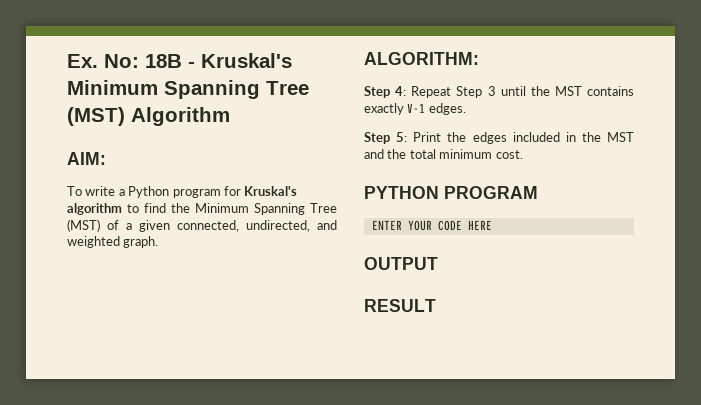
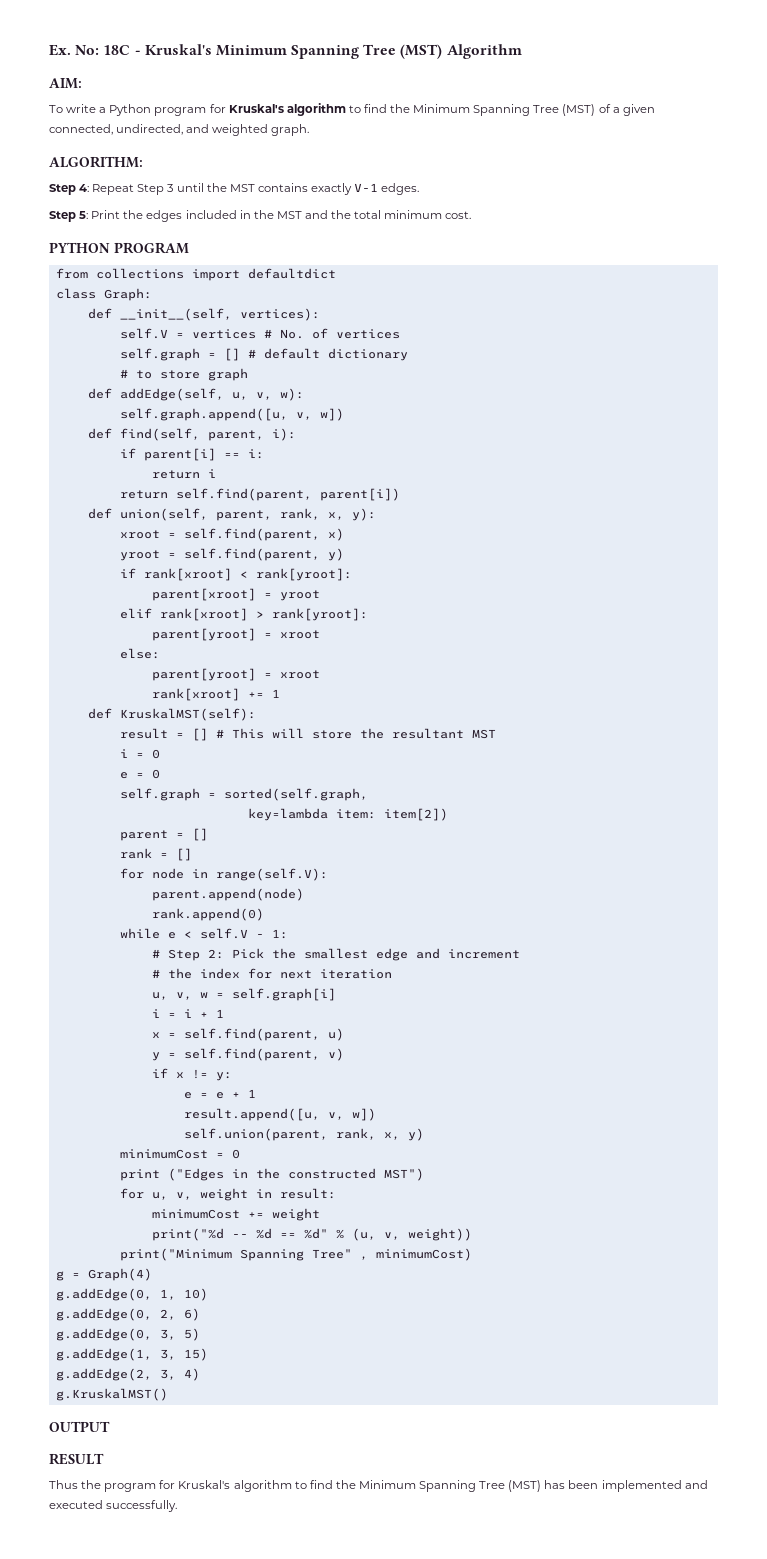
[145,54,182,68] 18B -> [103,45,131,55] 18C
[371,220,492,231] [364,257,438,270] [364,299,436,312] ENTER YOUR CODE HERE // OUTPUT // RESULT -> [55,268,336,281] [55,288,152,301] [87,308,320,321] [119,328,400,339] [119,348,408,361] [119,368,248,381] [87,388,304,401] [119,408,344,421] [87,428,296,441] [119,448,264,461] [151,469,216,479] [119,488,400,501] [87,508,376,521] [119,528,344,541] [119,548,344,561] [119,568,352,581] [151,588,320,601] [119,608,368,621] [151,628,320,641] [119,648,160,659] [151,668,320,681] [151,688,280,701] [87,708,256,721] [119,728,496,741] [119,749,160,759] [119,769,160,779] [119,788,368,801] [247,808,448,821] [119,828,208,841] [119,848,192,861] [119,868,328,881] [151,888,304,901] [151,908,264,921] [119,928,288,939] [151,948,520,961] [151,968,392,979] [151,988,336,1001] [151,1009,224,1018] [151,1028,344,1041] [151,1048,344,1061] [151,1068,232,1081] [183,1089,256,1099] [183,1108,376,1121] [183,1128,424,1141] [119,1149,240,1159] [119,1168,424,1181] [119,1188,336,1201] [151,1208,320,1221] [151,1228,472,1241] [119,1248,472,1261] [55,1268,152,1281] [55,1288,208,1301] [55,1308,200,1321] [55,1328,200,1341] [55,1348,208,1361] [55,1368,200,1381] [55,1388,168,1401] [49,1421,110,1432] [49,1453,104,1465] [49,1480,708,1492] [49,1500,178,1512] from collections import defaultdict // class Graph: // def __init__(self, vertices): // self.V = vertices # No. of vertices // self.graph = [] # default dictionary // # to store graph // def addEdge(self, u, v, w): // self.graph.append([u, v, w]) // def find(self, parent, i): // if parent[i] == i: // return i // return self.find(parent, parent[i]) // def union(self, parent, rank, x, y): // xroot = self.find(parent, x) // yroot = self.find(parent, y) // if rank[xroot] < rank[yroot]: // parent[xroot] = yroot // elif rank[xroot] > rank[yroot]: // parent[yroot] = xroot // else: // parent[yroot] = xroot // rank[xroot] += 1 // def KruskalMST(self): // result = [] # This will store the resultant MST // i = 0 // e = 0 // self.graph = sorted(self.graph, // key=lambda item: item[2]) // parent = [] // rank = [] // for node in range(self.V): // parent.append(node) // rank.append(0) // while e < self.V - 1: // # Step 2: Pick the smallest edge and increment // # the index for next iteration // u, v, w = self.graph[i] // i = i + 1 // x = self.find(parent, u) // y = self.find(parent, v) // if x != y: // e = e + 1 // result.append([u, v, w]) // self.union(parent, rank, x, y) // minimumCost = 0 // print ("Edges in the constructed MST") // for u, v, weight in result: // minimumCost += weight // print("%d -- %d == %d" % (u, v, weight)) // print("Minimum Spanning Tree" , minimumCost) // g = Graph(4) // g.addEdge(0, 1, 10) // g.addEdge(0, 2, 6) // g.addEdge(0, 3, 5) // g.addEdge(1, 3, 15) // g.addEdge(2, 3, 4) // g.KruskalMST() // OUTPUT // RESULT // Thus the program for Kruskal's algorithm to find the Minimum Spanning Tree (MST) has been implemented and executed successfully.

